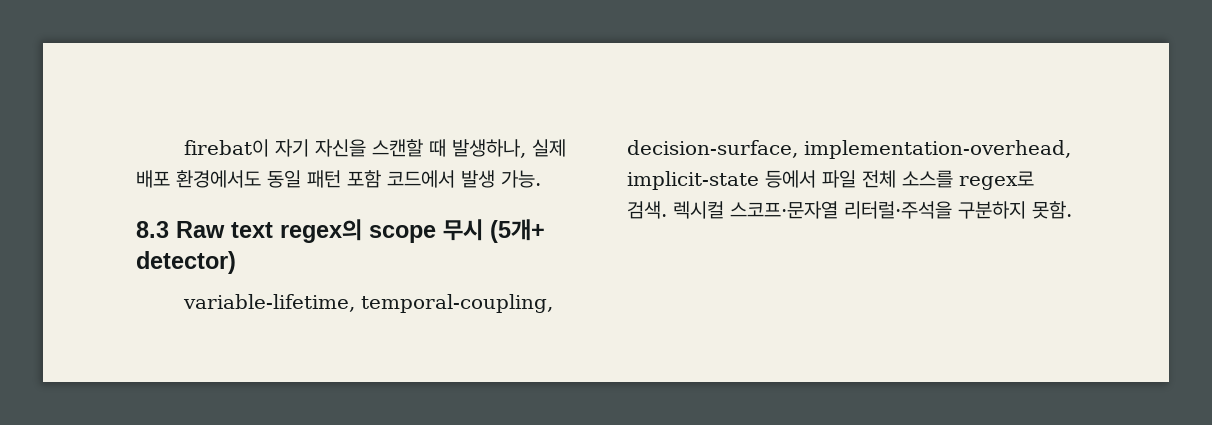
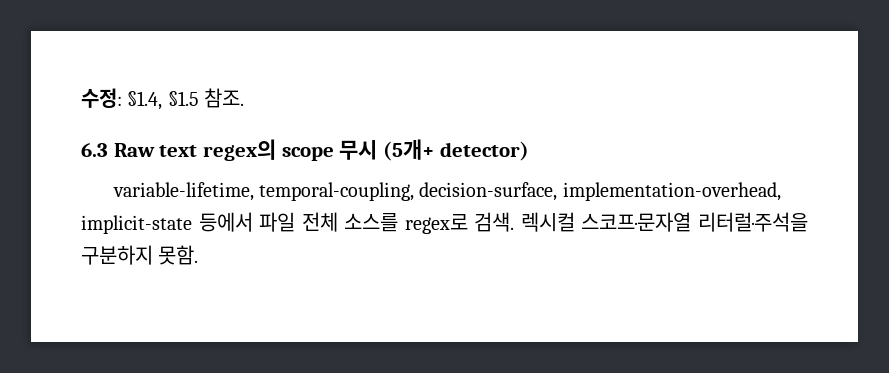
[184,139,567,158] [136,170,541,188] [136,221,169,238] firebat이 자기 자신을 스캔할 때 발생하나, 실제 배포 환경에서도 동일 패턴 포함 코드에서 발생 가능. // 8.3 -> [81,88,245,110] [81,143,108,157] 수정: §1.4, §1.5 참조. // 6.3

